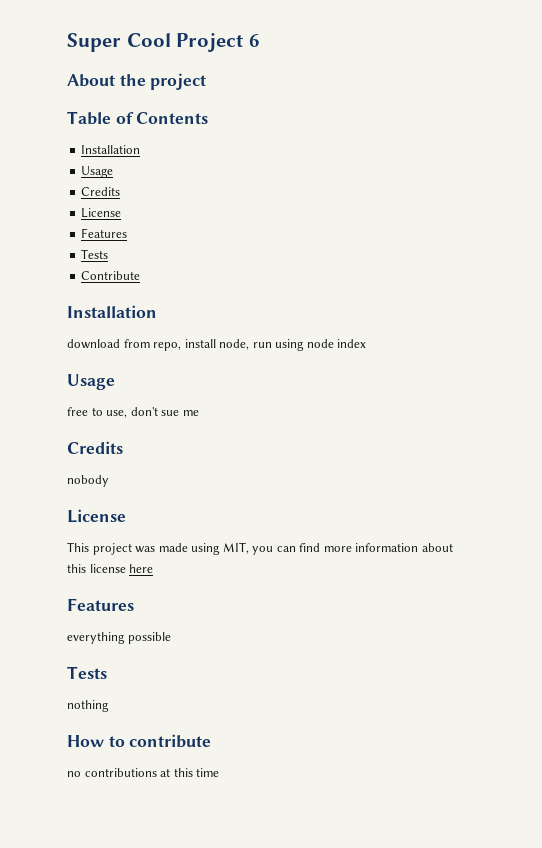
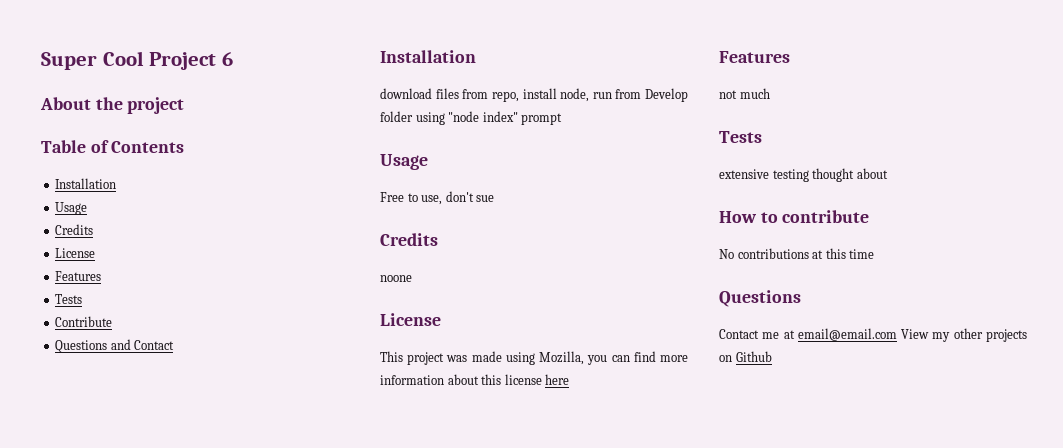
(141, 275) none -> [55,339,175,353] // Questions and Contact
(120, 344) none -> [435,88,459,99] files
[275,339,367,351] [67,374,115,390] [67,407,88,416] using node index // Usage // free -> [615,88,688,102] [380,111,563,125] [380,154,428,170] [380,192,404,202] from Develop folder using "node index" prompt // Usage // Free
[182,410,199,416] [67,441,123,454] [67,475,109,487] me // Credits // nobody -> [380,233,438,246] [380,275,412,282] // Credits // noone
[222,542,249,554] MIT, -> [539,351,585,365] Mozilla,
[67,632,171,644] [67,666,107,679] [67,700,109,712] everything possible // Tests // nothing -> [719,88,770,99] [719,131,762,143] [719,168,888,182] not much // Tests // extensive testing thought about
[67,771,81,777] no -> [719,249,734,259] No
(220, 772) none -> [719,290,801,307] [719,328,1027,342] [719,351,772,362] // Questions // Contact me at email@email.com View my other projects on Github

